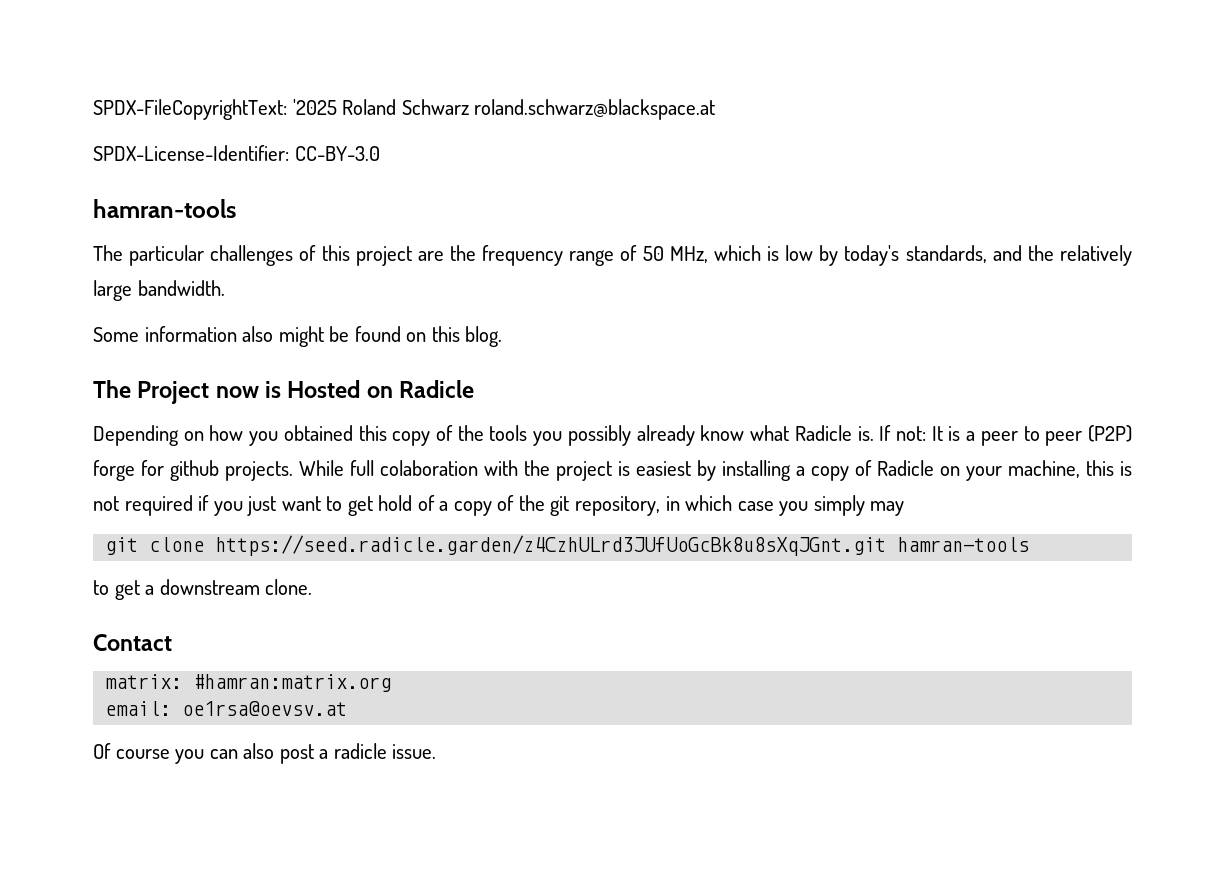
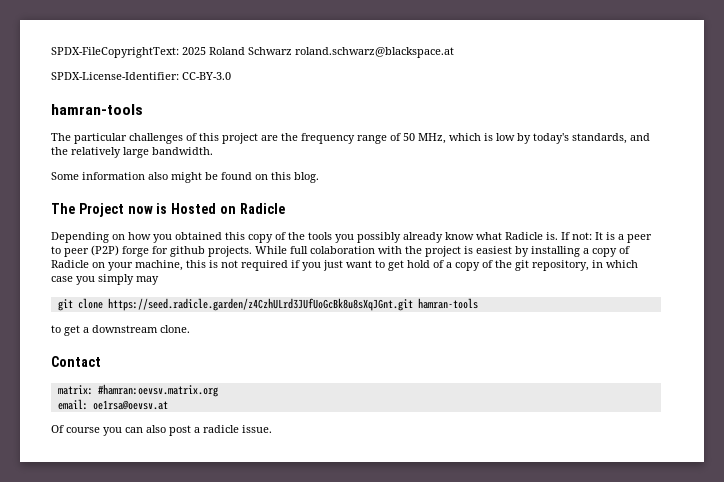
[292,99,337,115] '2025 -> [182,47,206,55] 2025
[193,674,392,692] #hamran:matrix.org -> [97,384,218,397] #hamran:oevsv.matrix.org

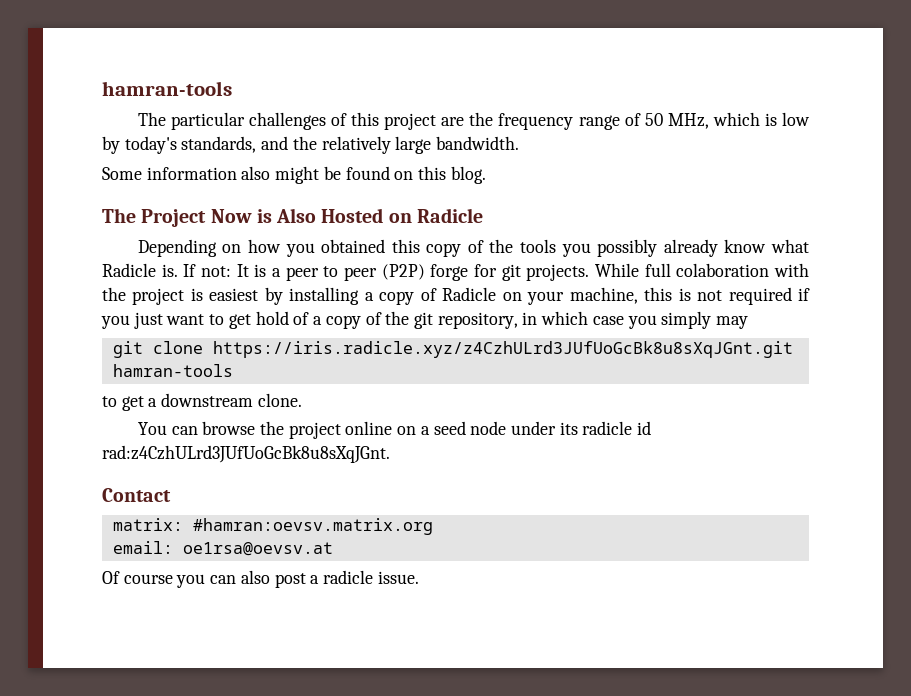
[51,47,454,58] [51,72,231,80] SPDX-FileCopyrightText: 2025 Roland Schwarz roland.schwarz@blackspace.at // SPDX-License-Identifier: CC-BY-3.0 // -> (102, 88) none
[127,203,168,214] now is -> [210,208,317,223] Now is Also
[170,246,205,257] github -> [501,264,521,281] git
[107,298,413,311] https://seed.radicle.garden/z4CzhULrd3JUfUoGcBk8u8sXqJGnt.git -> [212,341,793,358] https://iris.radicle.xyz/z4CzhULrd3JUfUoGcBk8u8sXqJGnt.git
(190, 329) none -> [137,421,652,439] [102,445,390,463] // You can browse the project online on a seed node under its radicle id rad:z4CzhULrd3JUfUoGcBk8u8sXqJGnt.

